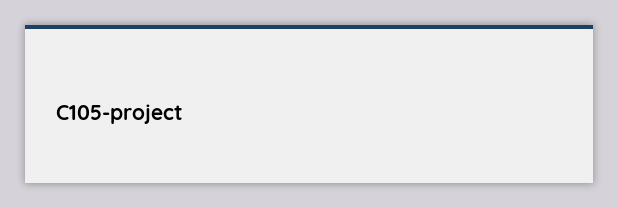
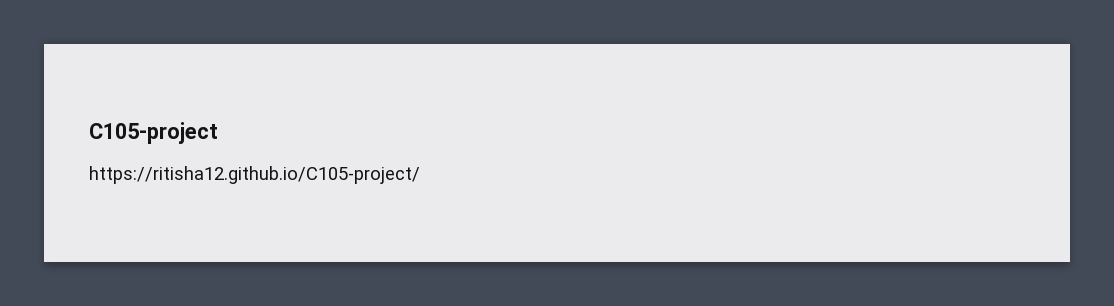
(183, 114) none -> [89,166,420,184] // https://ritisha12.github.io/C105-project/

